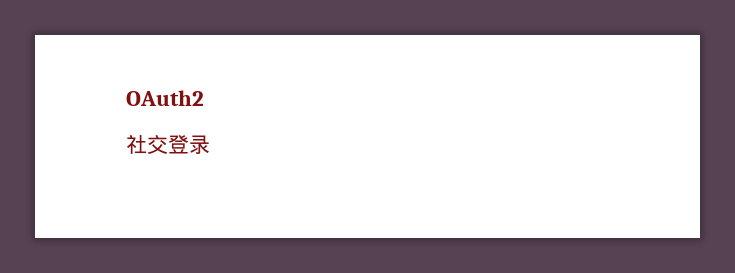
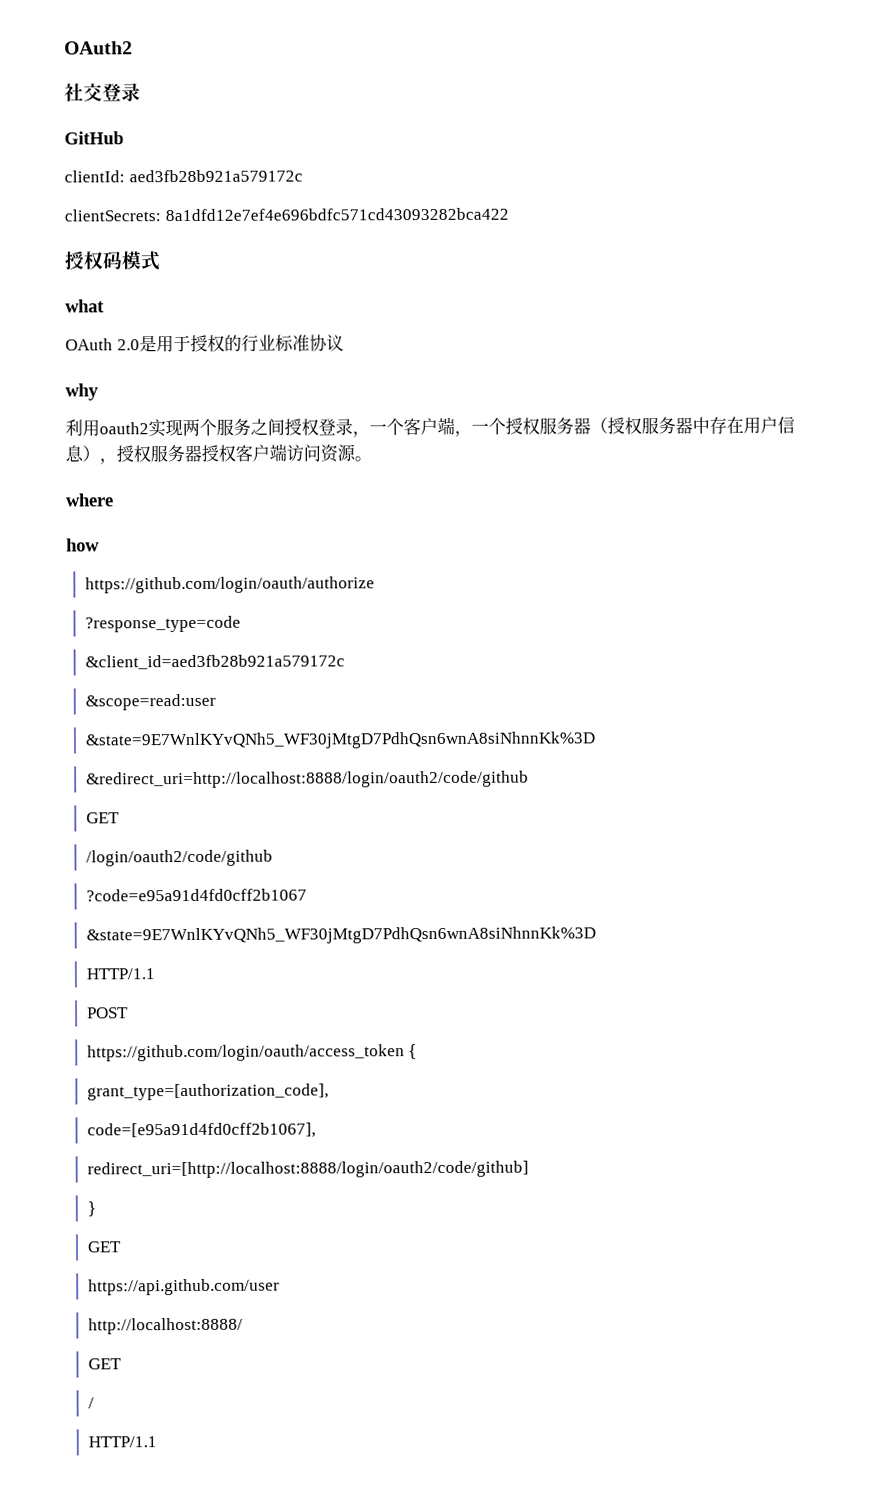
(210, 144) none -> [64,131,124,145] [64,169,303,183] [64,207,509,222] [65,251,161,271] [65,299,105,313] [65,334,344,353] [65,383,99,401] [65,416,795,438] [65,443,372,465] [65,493,114,507] [66,538,100,552] [84,576,375,594] [84,615,241,633] [84,654,345,670] [84,693,216,711] [84,731,596,750] [85,770,529,789] [85,812,120,824] [85,849,273,867] [85,888,307,902] [85,926,596,945] [85,968,155,980] [86,1007,129,1019] [86,1044,418,1062] [86,1083,329,1101] [86,1122,316,1139] [86,1160,529,1179] [86,1201,96,1217] [86,1241,122,1253] [87,1278,280,1296] [87,1317,243,1335] [87,1358,122,1370] [87,1397,94,1409] [87,1436,157,1448] // GitHub // clientId: aed3fb28b921a579172c // clientSecrets: 8a1dfd12e7ef4e696bdfc571cd43093282bca422 // 授权码模式 // what // OAuth 2.0是用于授权的行业标准协议 // why // 利用oauth2实现两个服务之间授权登录，一个客户端，一个授权服务器（授权服务器中存在用户信息），授权服务器授权客户端访问资源。 // where // how // https://github.com/login/oauth/authorize // ?response_type=code // &client_id=aed3fb28b921a579172c // &scope=read:user // &state=9E7WnlKYvQNh5_WF30jMtgD7PdhQsn6wnA8siNhnnKk%3D // &redirect_uri=http://localhost:8888/login/oauth2/code/github // GET // /login/oauth2/code/github // ?code=e95a91d4fd0cff2b1067 // &state=9E7WnlKYvQNh5_WF30jMtgD7PdhQsn6wnA8siNhnnKk%3D // HTTP/1.1 // POST // https://github.com/login/oauth/access_token { // grant_type=[authorization_code], // code=[e95a91d4fd0cff2b1067], // redirect_uri=[http://localhost:8888/login/oauth2/code/github] // } // GET // https://api.github.com/user // http://localhost:8888/ // GET // / // HTTP/1.1

